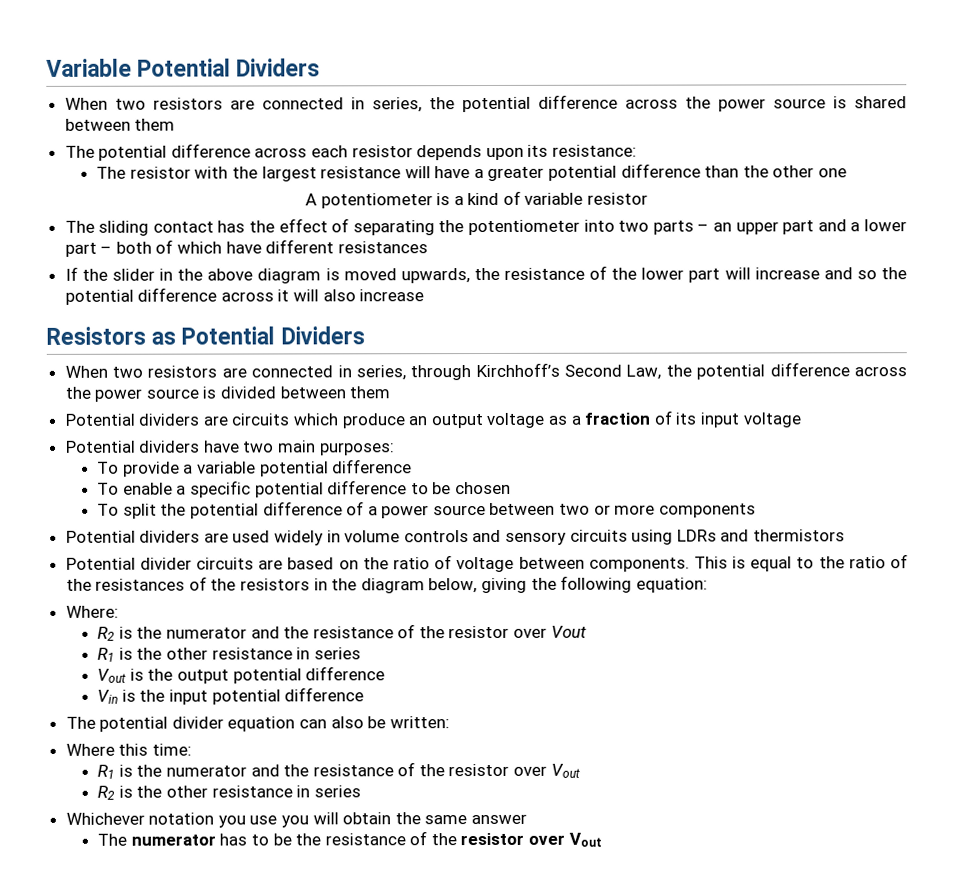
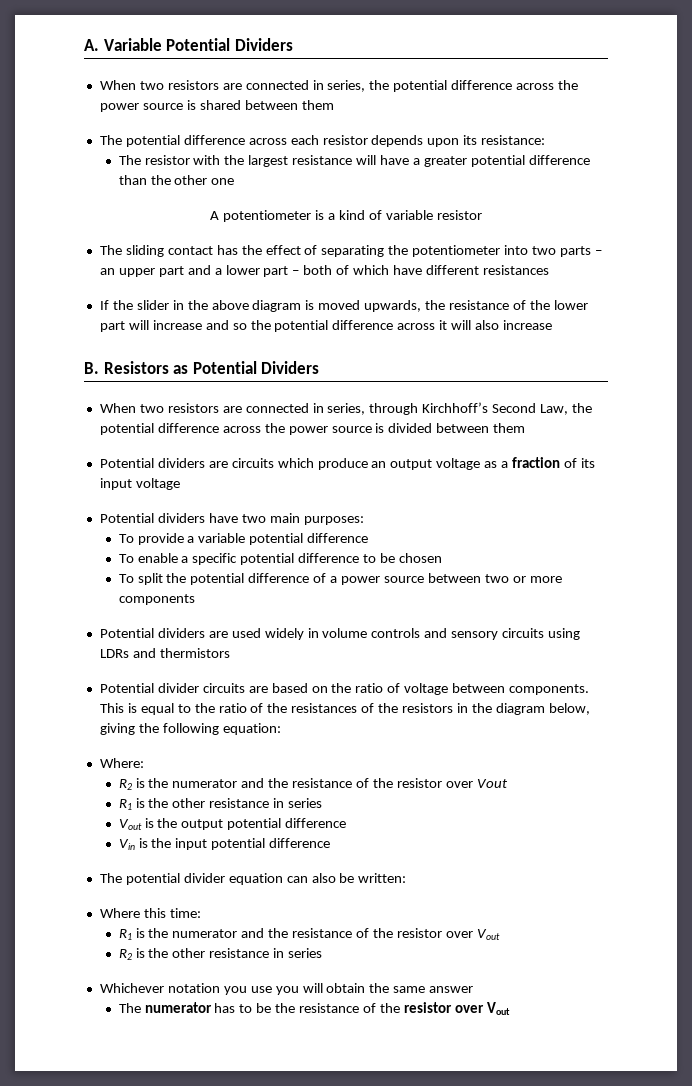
(46, 67) none -> [84,39,99,51] A.
(425, 295) none -> [84,362,99,374] B.

